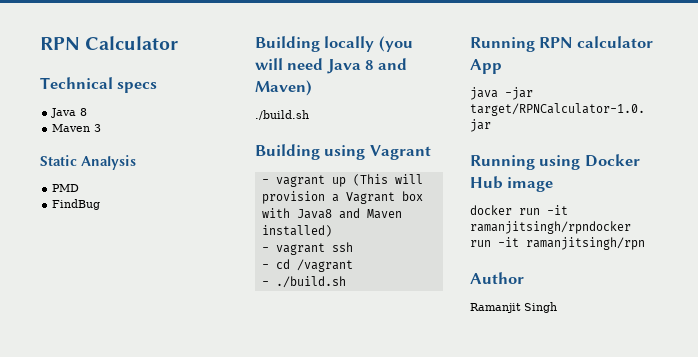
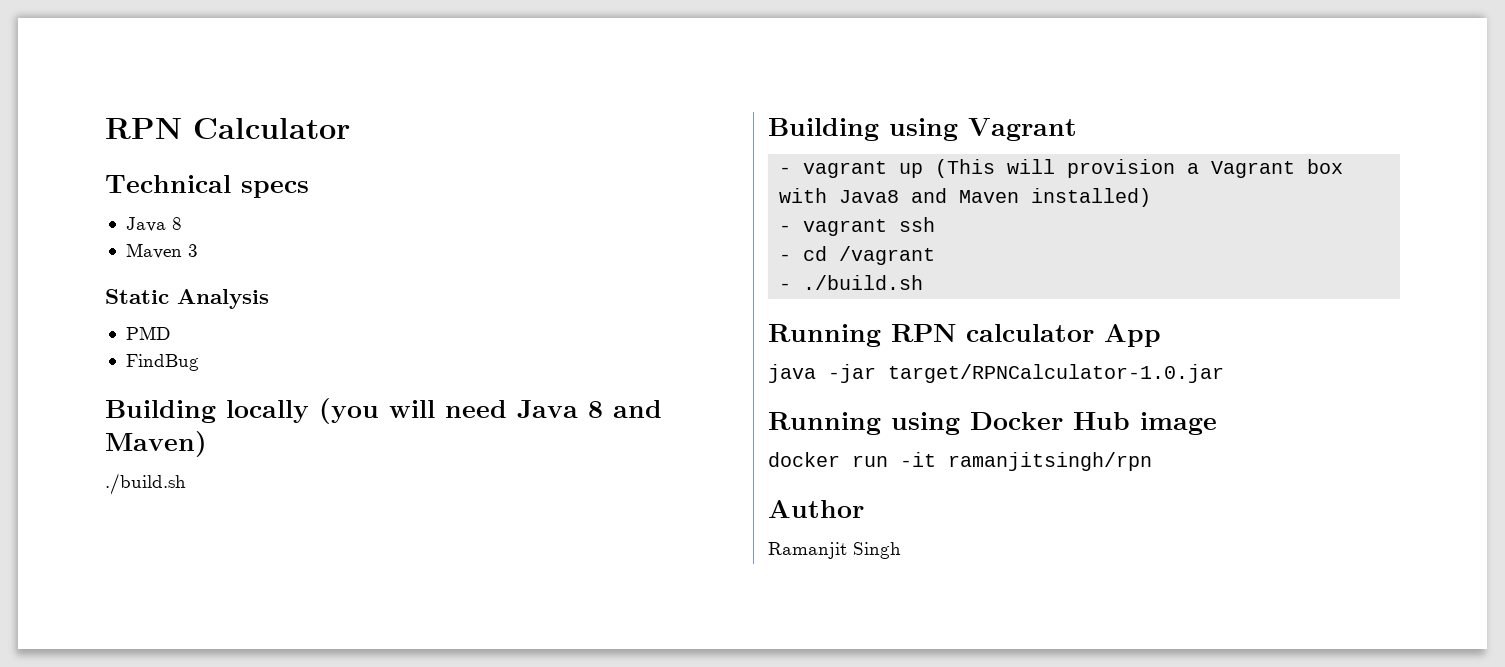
[470,221,631,234] [470,237,519,247] ramanjitsingh/rpndocker run -it -> (936, 459) none

